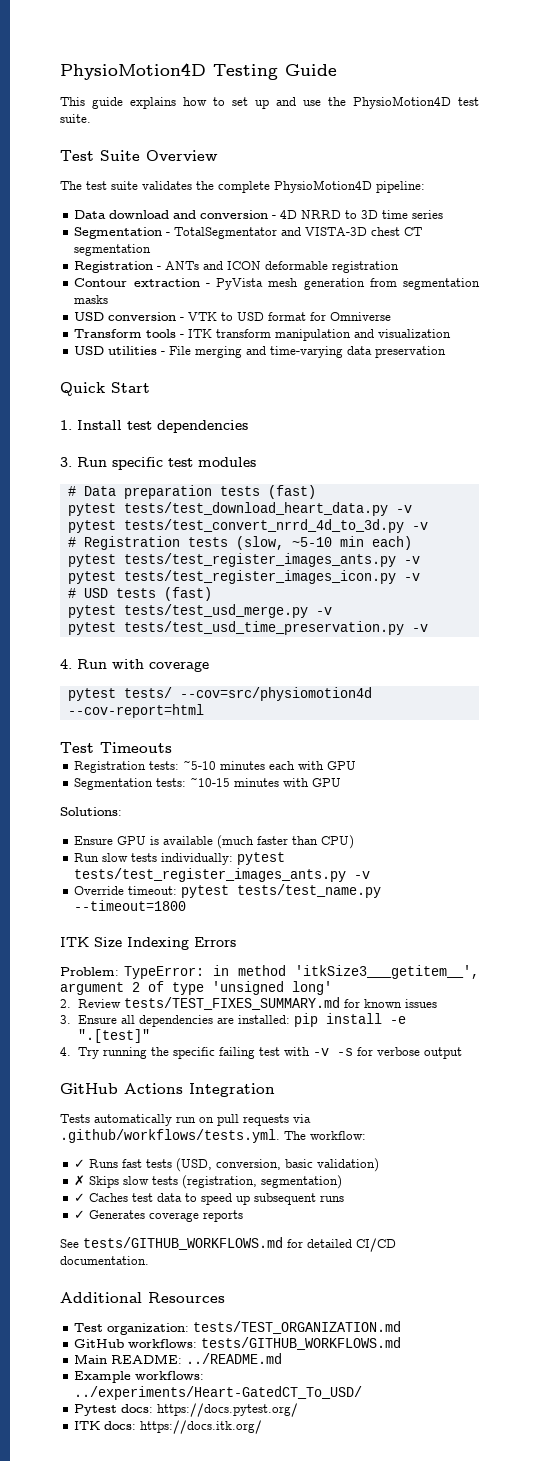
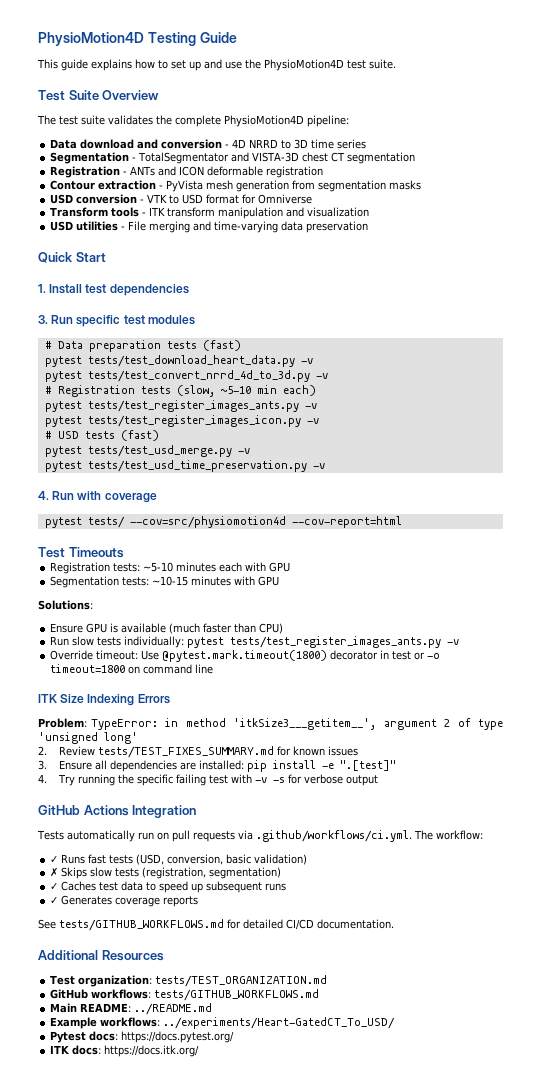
[181,884,382,898] [74,900,187,911] pytest tests/test_name.py --timeout=1800 -> [141,650,441,662] [50,664,214,674] Use @pytest.mark.timeout(1800) decorator in test or -o timeout=1800 on command line
[60,1129,280,1143] .github/workflows/tests.yml. -> [255,830,412,842] .github/workflows/ci.yml.

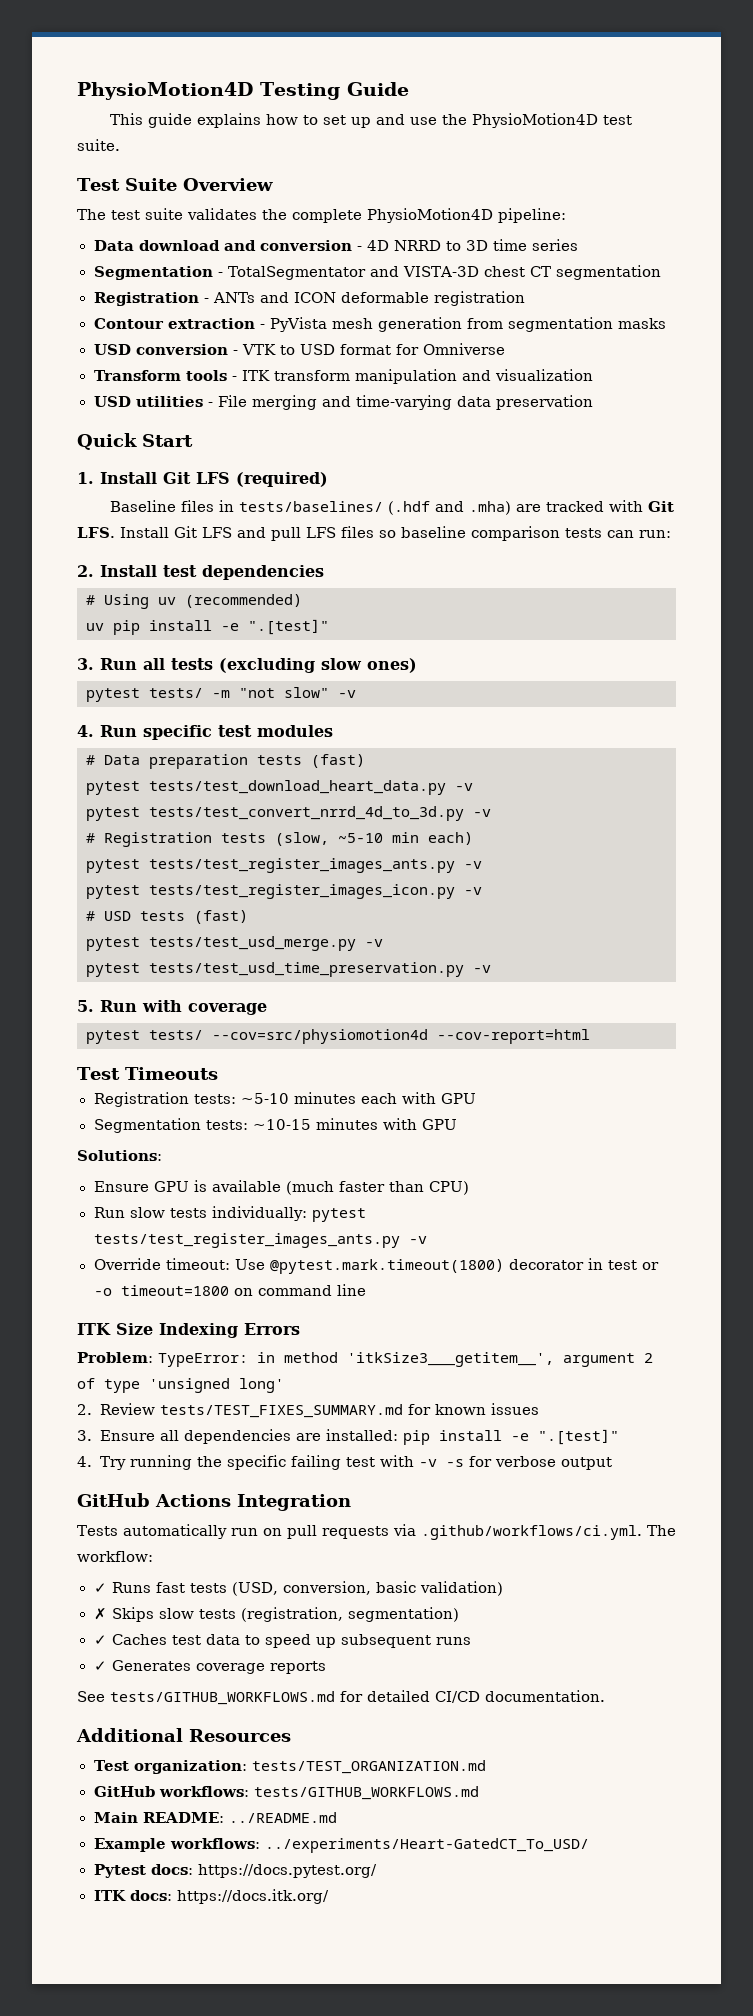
[85,284,189,296] [38,315,48,324] test dependencies // 3. -> [163,472,328,487] [110,500,675,515] [77,526,671,541] [77,565,324,580] [86,594,302,609] [86,619,329,635] [77,658,417,673] [86,687,356,702] [77,725,94,737] Git LFS (required) // Baseline files in tests/baselines/ (.hdf and .mha) are tracked with Git LFS. Install Git LFS and pull LFS files so baseline comparison tests can run: // 2. Install test dependencies // # Using uv (recommended) // uv pip install -e ".[test]" // 3. Run all tests (excluding slow ones) // pytest tests/ -m "not slow" -v // 4.
[38,491,49,500] 4. -> [77,1000,94,1012] 5.

